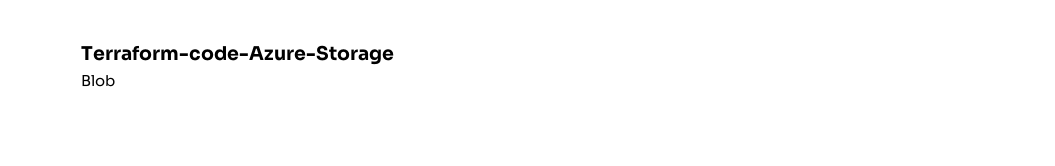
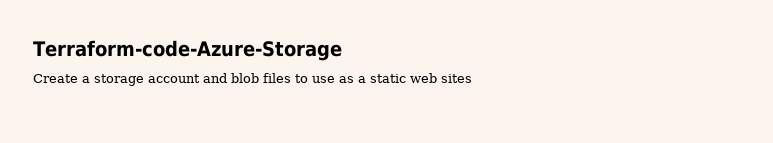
[81,75,115,87] Blob -> [33,73,472,86] Create a storage account and blob files to use as a static web sites

